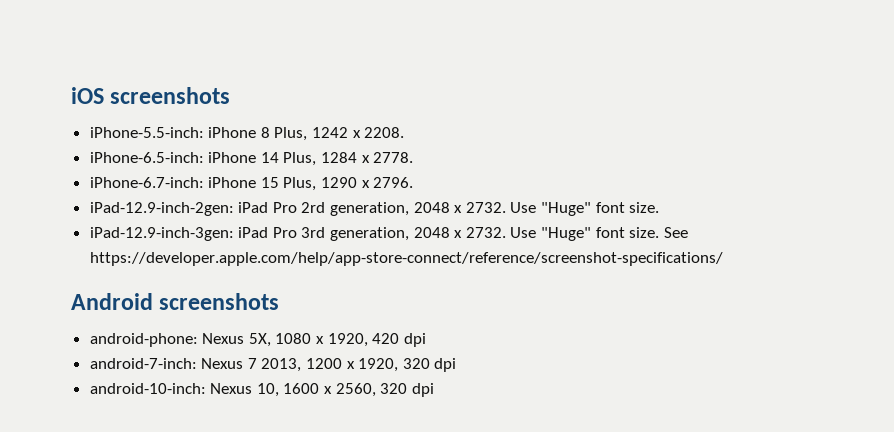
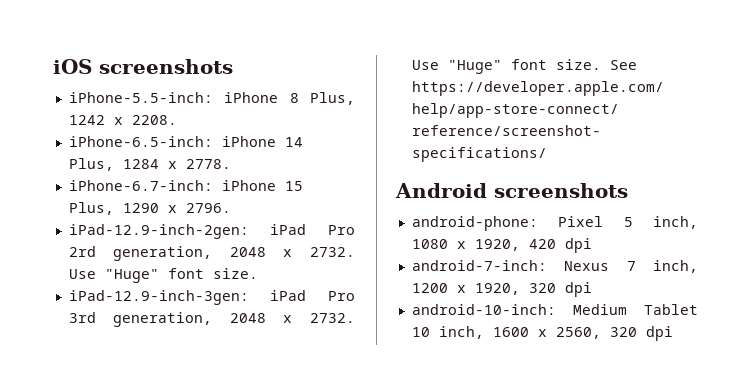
[202,333,271,347] Nexus 5X, -> [558,216,698,229] Pixel 5 inch,
[261,358,302,372] 2013, -> [653,260,698,273] inch,
[210,383,279,397] Nexus 10, -> [572,304,698,315] [411,326,484,339] Medium Tablet 10 inch,

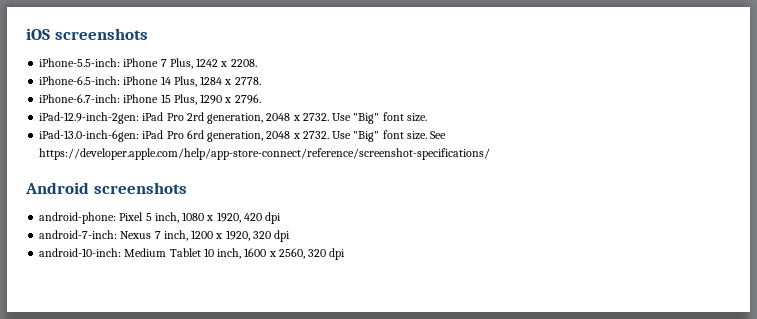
[289,93,299,103] 8 -> [160,59,167,67] 7
[104,269,159,283] "Huge" -> [353,113,380,124] "Big"
[68,290,355,305] [68,312,355,327] [411,60,502,74] iPad-12.9-inch-3gen: iPad Pro 3rd generation, 2048 x 2732. Use "Huge" -> [39,130,380,142] iPad-13.0-inch-6gen: iPad Pro 6rd generation, 2048 x 2732. Use "Big"

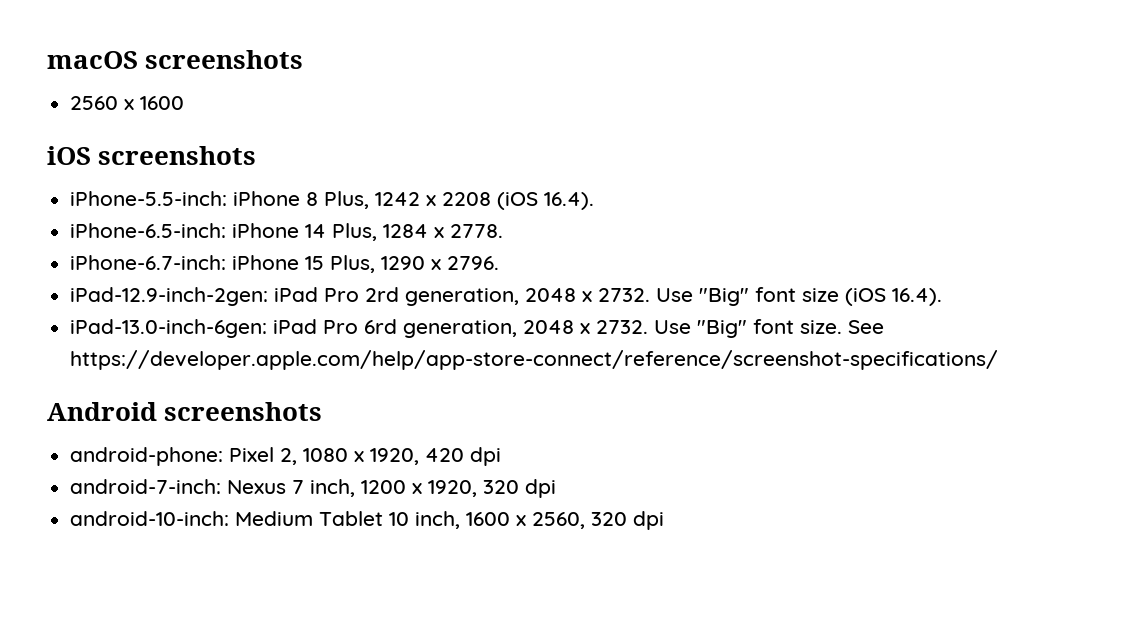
(26, 34) none -> [47,50,304,69] [70,96,185,110] macOS screenshots // 2560 x 1600 //
[160,59,167,67] 7 -> [306,192,319,206] 8
[230,59,257,67] 2208. -> [442,192,595,210] 2208 (iOS 16.4).
[406,113,427,122] size. -> [802,288,943,306] size (iOS 16.4).
[145,212,179,223] 5 inch, -> [280,448,298,465] 2,

